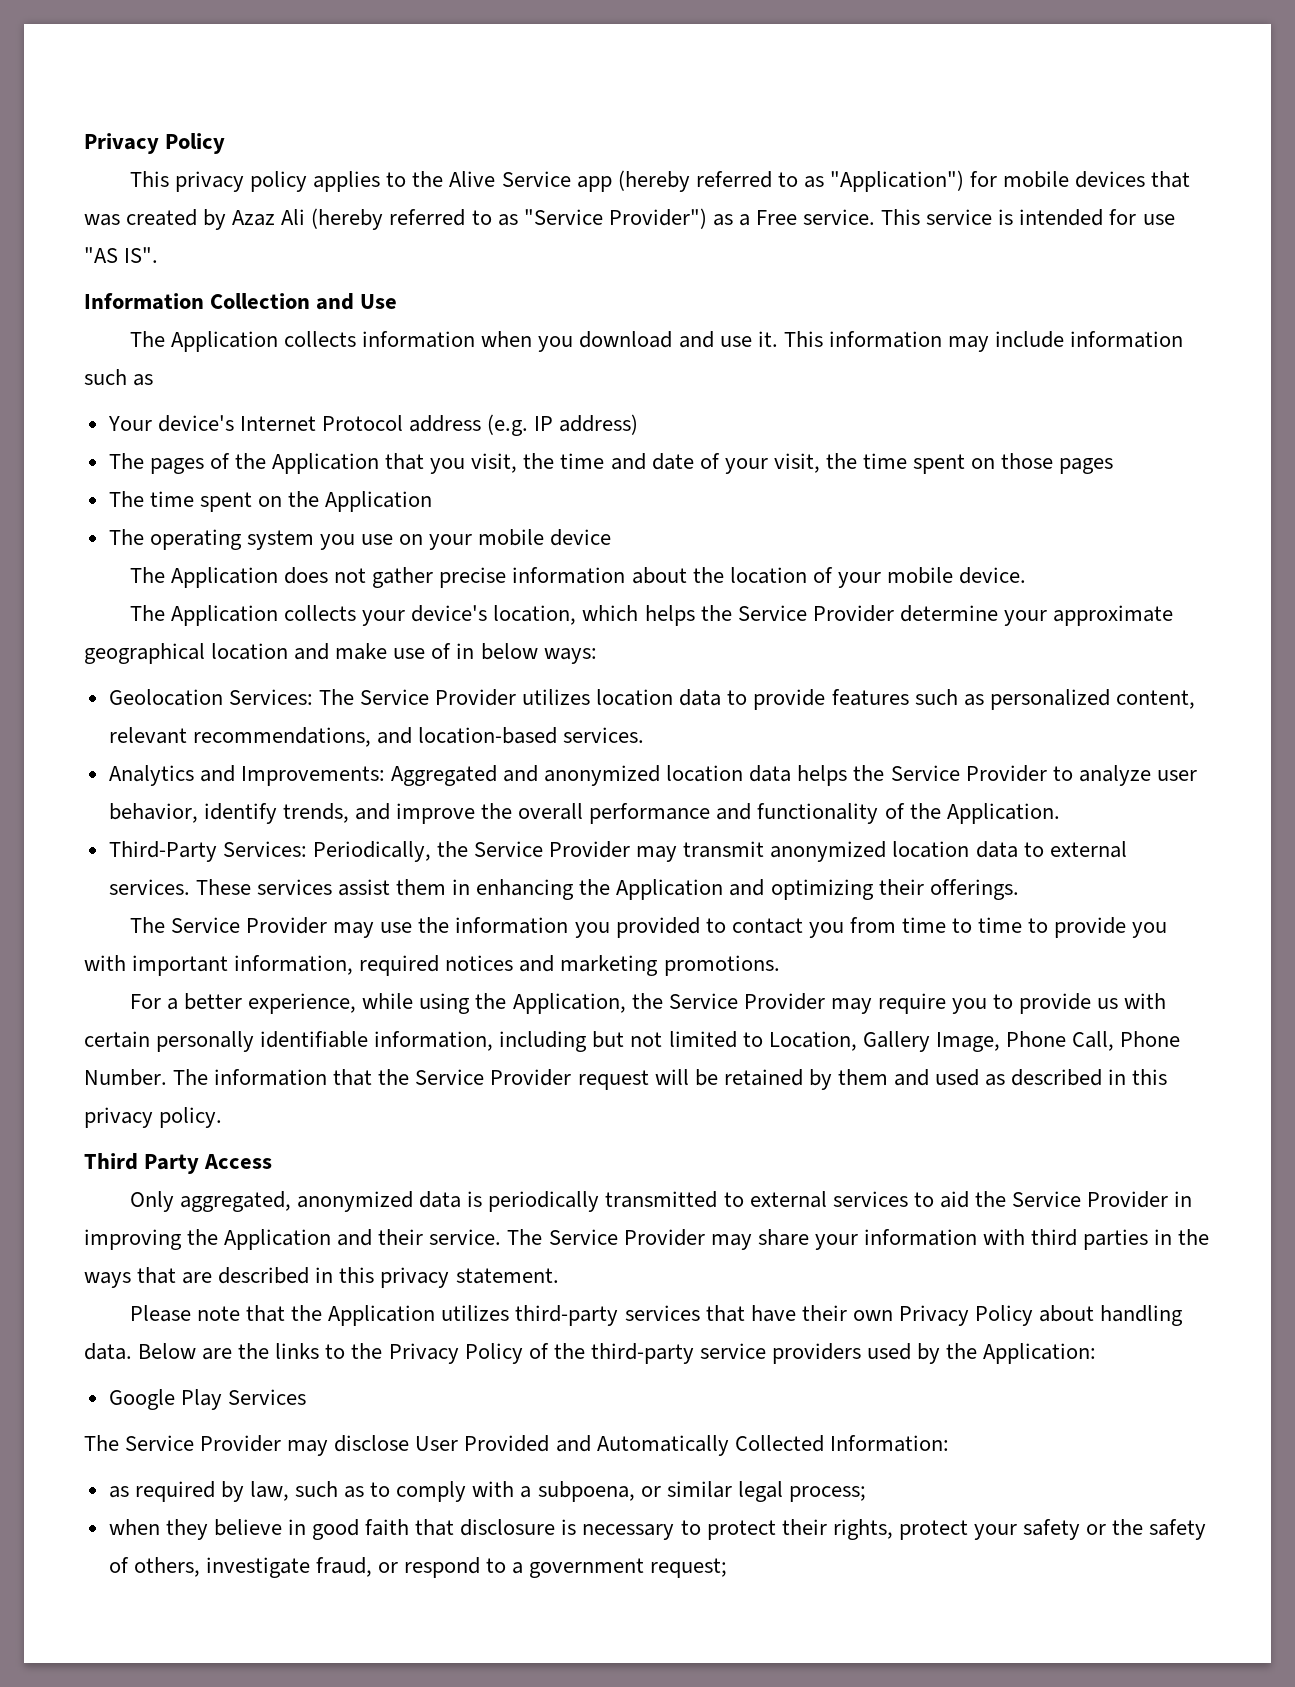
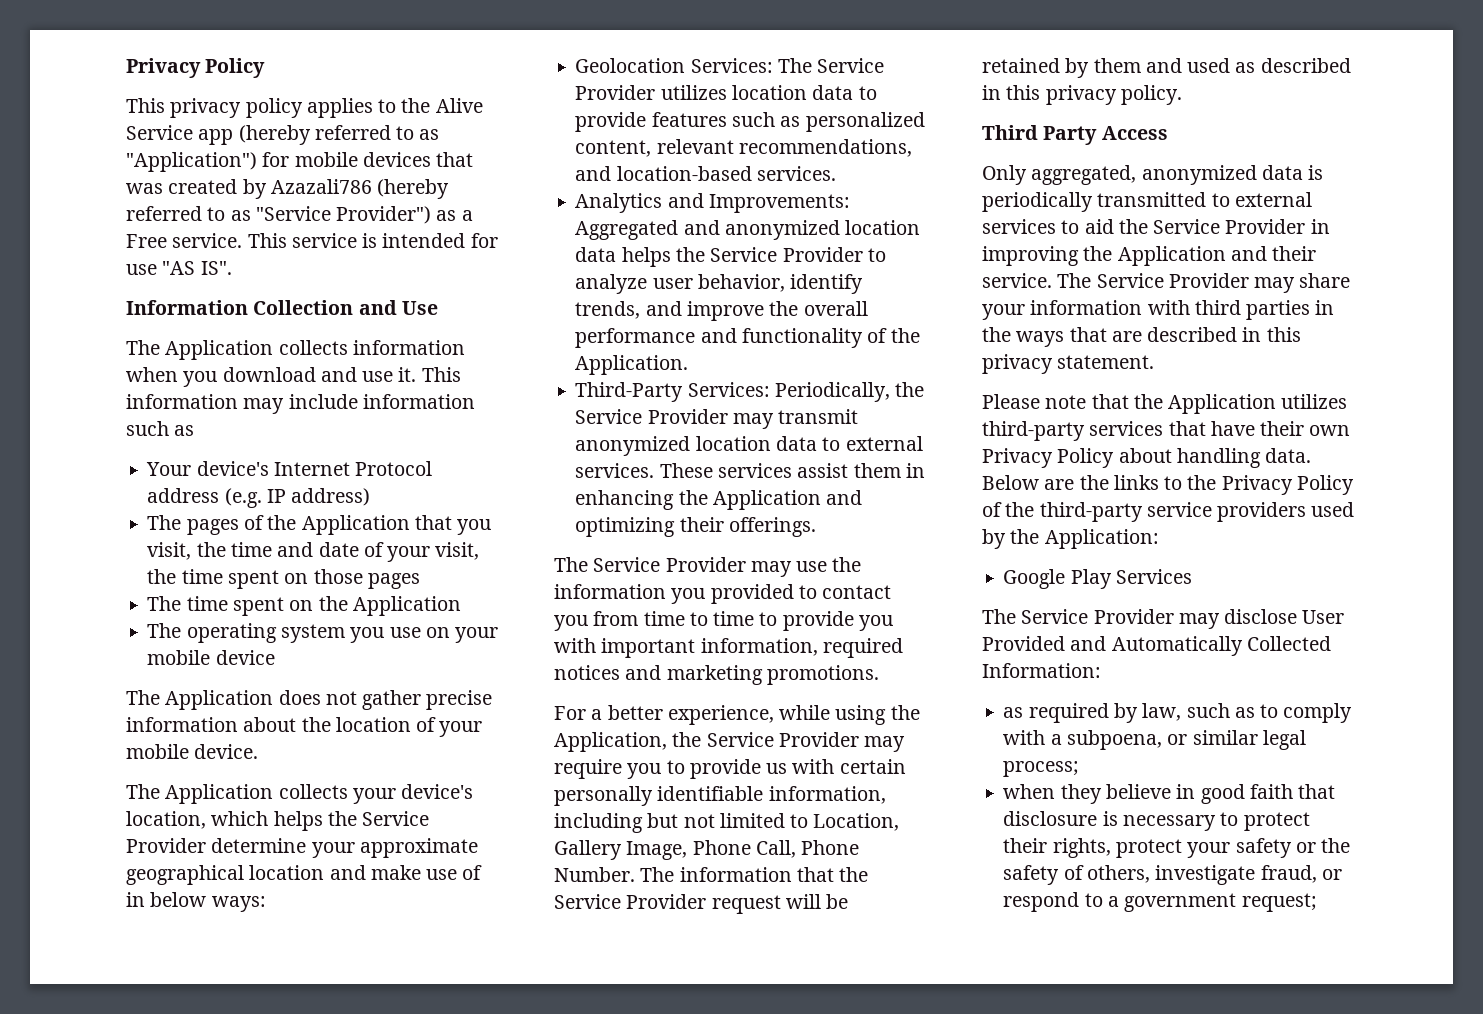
[232,209,306,226] Azaz Ali -> [270,179,372,194] Azazali786

